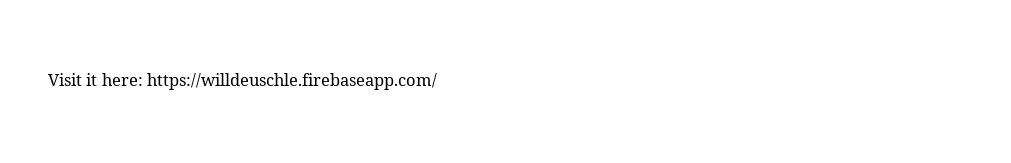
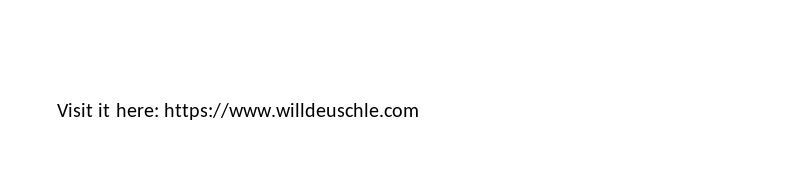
[147,73,438,90] https://willdeuschle.firebaseapp.com/ -> [164,103,420,120] https://www.willdeuschle.com

